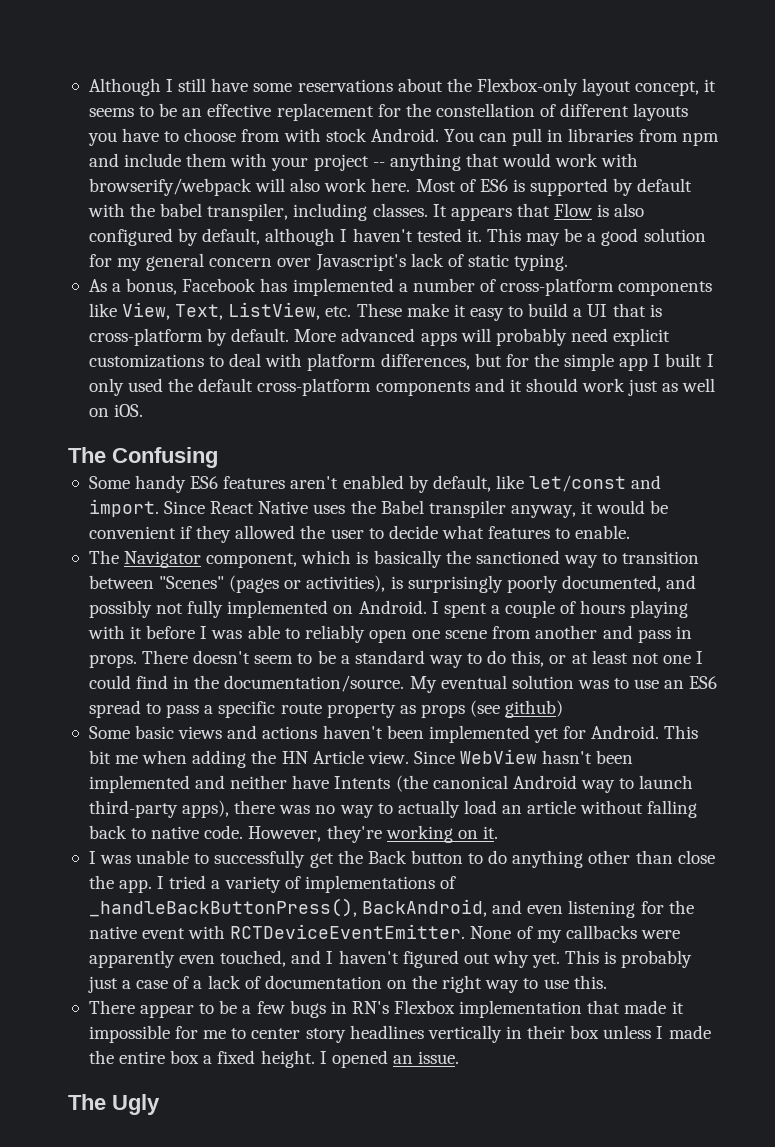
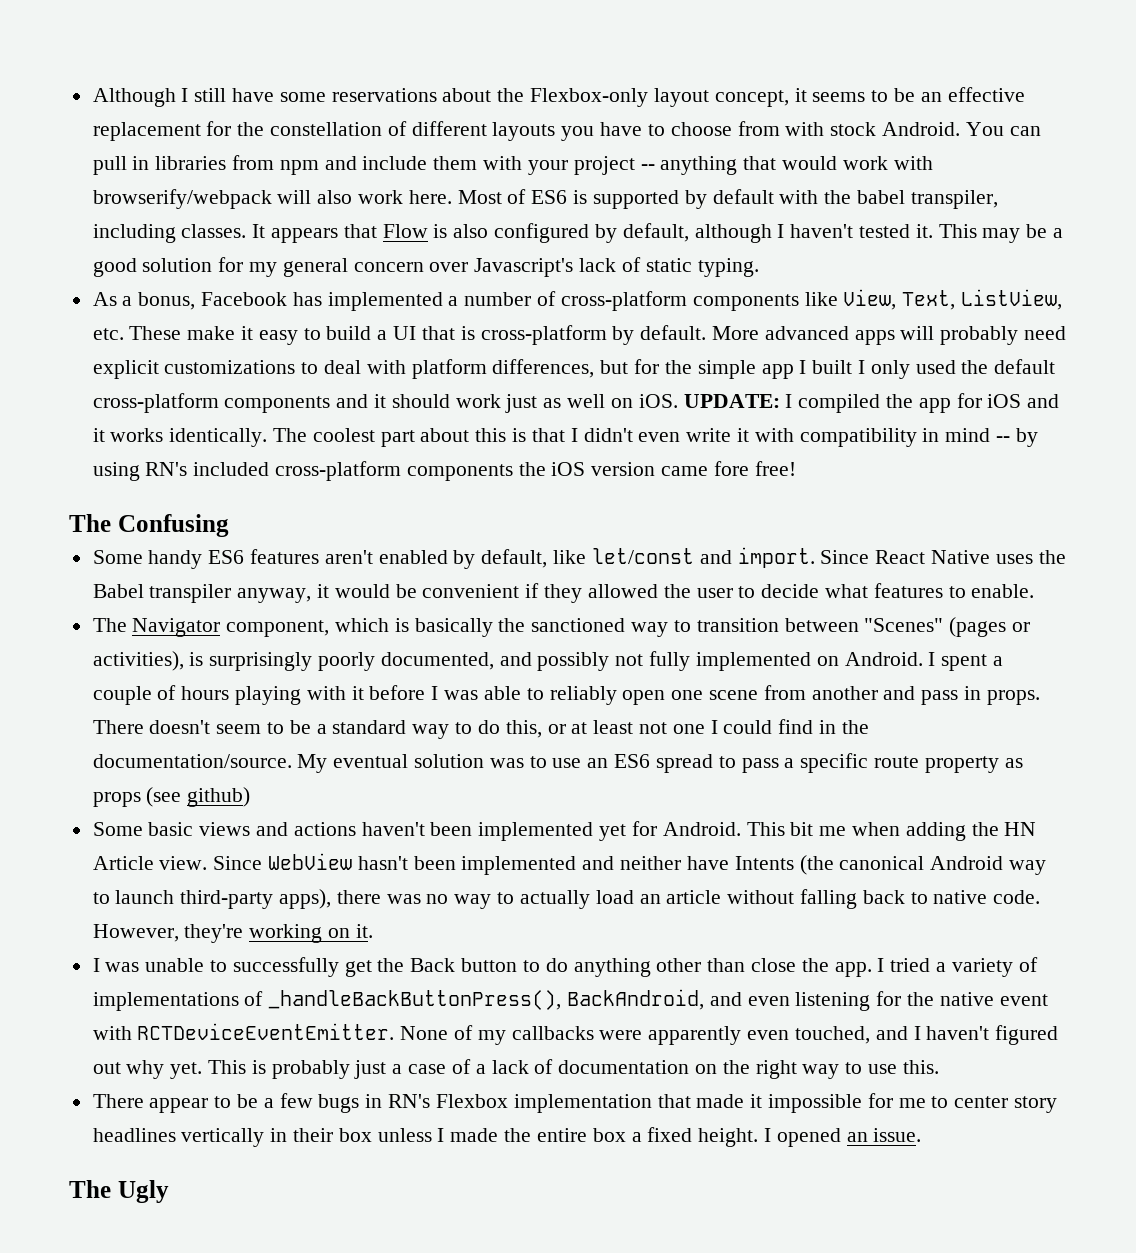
(144, 410) none -> [683,393,1060,413] [92,428,1038,447] [92,461,796,481] UPDATE: I compiled the app for iOS and it works identically. The coolest part about this is that I didn't even write it with compatibility in mind -- by using RN's included cross-platform components the iOS version came fore free!

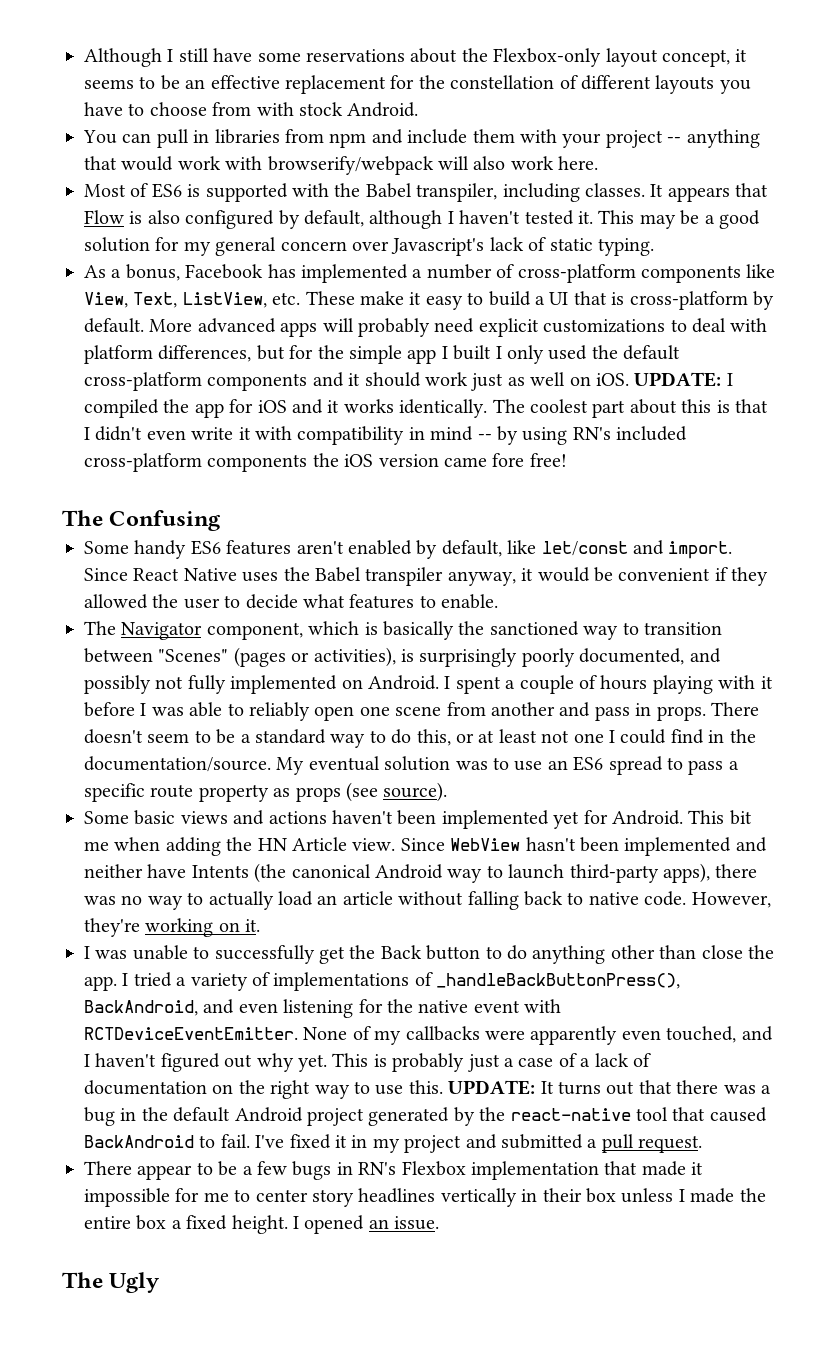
(960, 129) none -> (419, 109) //
(452, 197) none -> (599, 163) //
[684,189,774,209] by default -> (288, 192) none
[856,190,905,204] babel -> [365,183,412,198] Babel
[187,787,251,807] github) -> [383,782,448,802] source).
(939, 1067) none -> [448,1080,771,1095] [84,1107,767,1126] [84,1134,703,1153] UPDATE: It turns out that there was a bug in the default Android project generated by the react-native tool that caused BackAndroid to fail. I've fixed it in my project and submitted a pull request.

